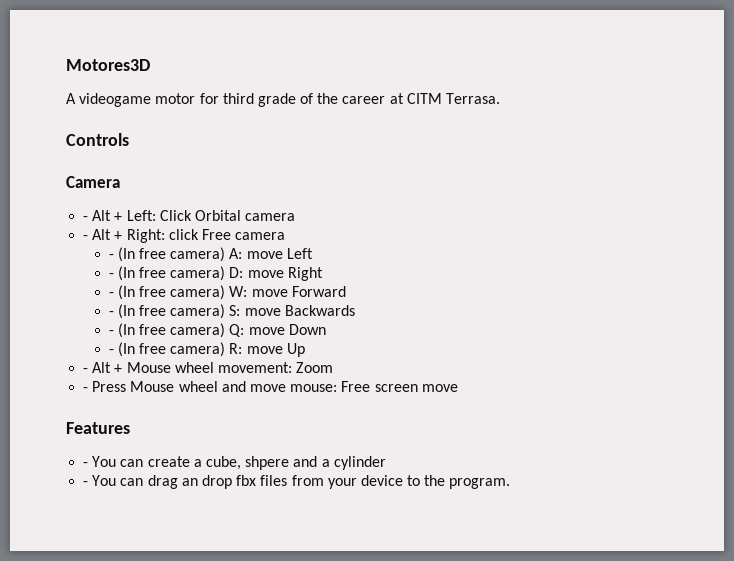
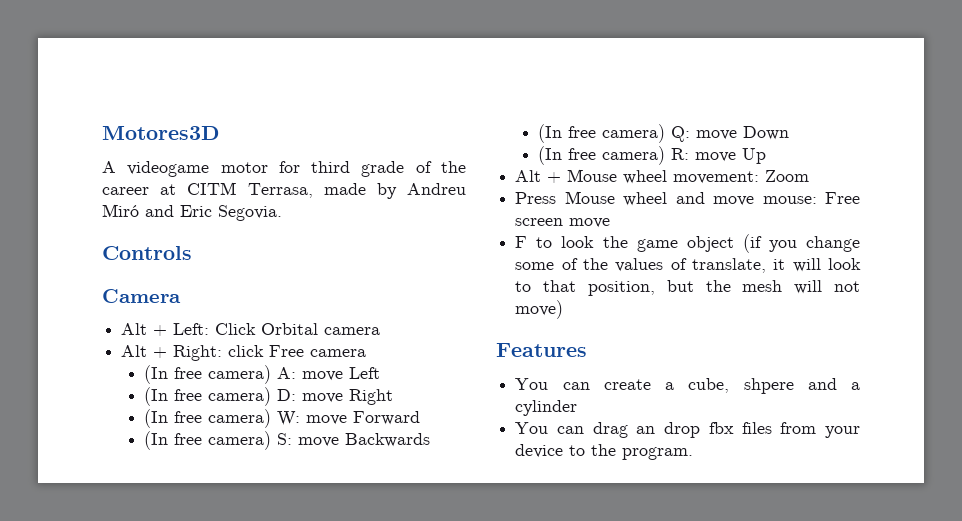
[446,93,501,104] Terrasa. -> [247,183,466,199] [102,204,282,221] Terrasa, made by Andreu Miró and Eric Segovia.
[83,216,89,221] - -> (181, 296) none
[83,235,89,240] - -> (381, 331) none
[108,254,114,259] - -> (367, 353) none
[108,273,114,278] - -> (381, 373) none
[108,292,114,297] - -> (394, 397) none
[108,311,114,316] - -> (421, 418) none
[108,330,114,335] - -> (431, 440) none
[108,349,114,354] - -> (790, 133) none
[83,368,89,373] - -> (767, 156) none
[83,387,89,392] - -> (810, 176) none
(458, 388) none -> [515,234,860,253] [515,258,861,273] [515,280,860,296] [515,300,564,319] // F to look the game object (if you change some of the values of translate, it will look to that position, but the mesh will not move)
[83,462,89,467] - -> (587, 350) none
[83,481,89,486] - -> (578, 408) none

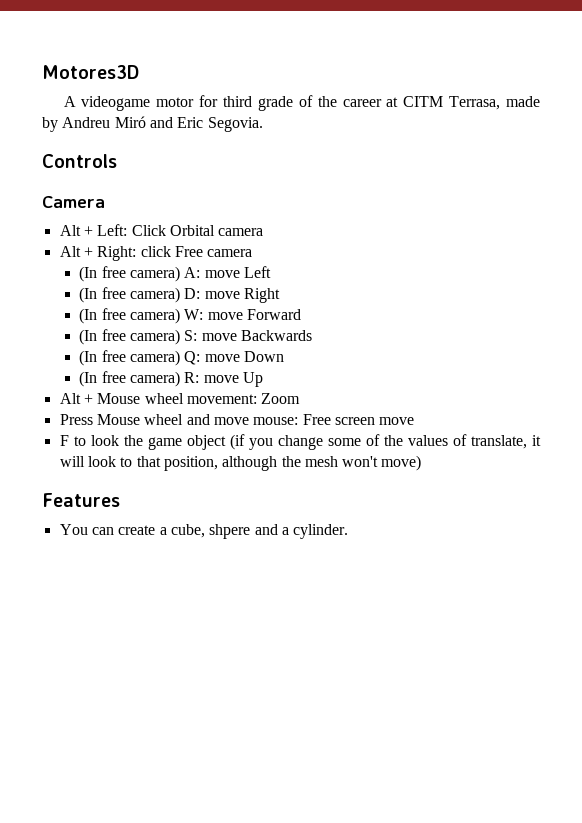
[666,280,694,292] but -> [222,456,278,471] although
[794,280,860,294] will not -> [342,456,379,467] won't
[515,400,578,416] [515,422,860,438] [515,444,694,460] cylinder // You can drag an drop fbx files from your device to the program. -> [293,524,349,539] cylinder.

